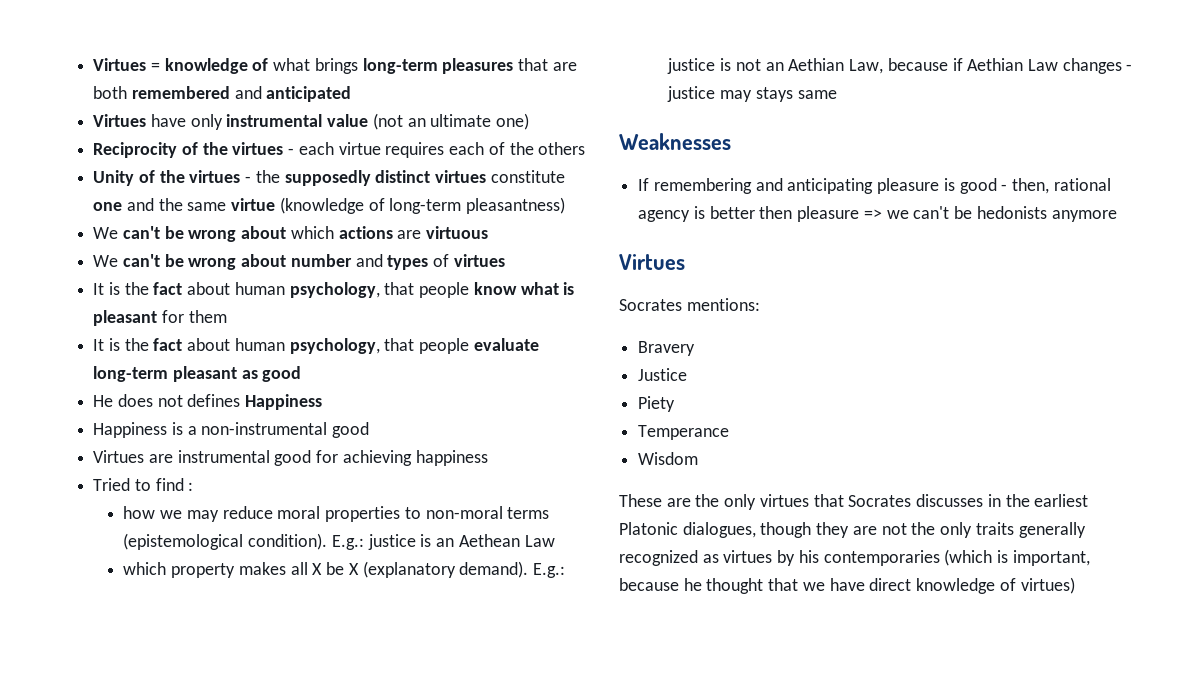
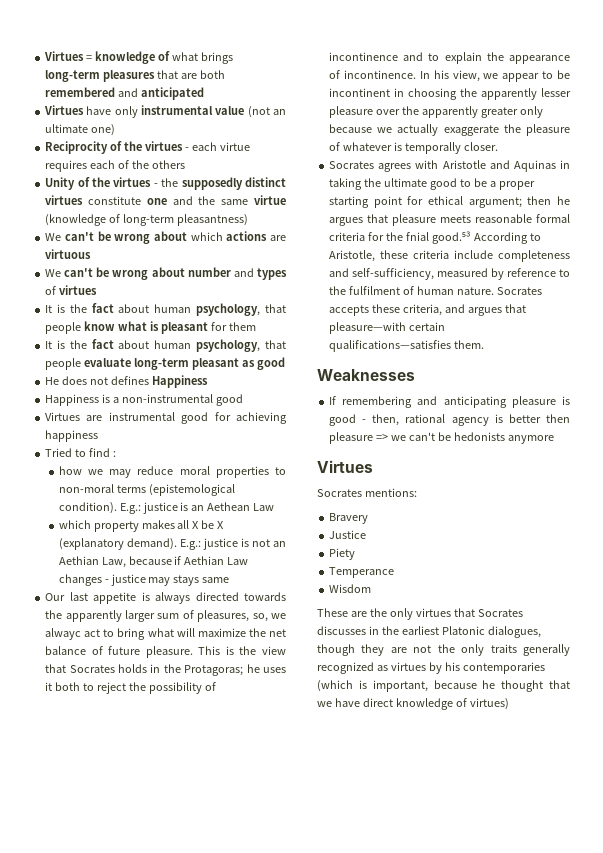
(837, 94) none -> [45,592,286,604] [45,610,286,622] [45,628,287,640] [45,646,286,658] [45,664,286,676] [45,682,216,694] [329,52,570,64] [329,70,570,82] [329,88,571,100] [329,106,543,118] [329,124,570,136] [329,142,498,154] [329,160,570,172] [329,178,535,190] [329,196,570,208] [329,214,570,226] [329,231,541,244] [329,250,570,262] [329,268,570,280] [329,286,542,295] [329,304,526,316] [329,322,446,334] [329,340,485,352] // Our last appetite is always directed towards the apparently larger sum of pleasures, so, we alwayc act to bring what will maximize the net balance of future pleasure. This is the view that Socrates holds in the Protagoras; he uses it both to reject the possibility of incontinence and to explain the appearance of incontinence. In his view, we appear to be incontinent in choosing the apparently lesser pleasure over the apparently greater only because we actually exaggerate the pleasure of whatever is temporally closer. // Socrates agrees with Aristotle and Aquinas in taking the ultimate good to be a proper starting point for ethical argument; then he argues that pleasure meets reasonable formal criteria for the fnial good.⁵³ According to Aristotle, these criteria include completeness and self-sufficiency, measured by reference to the fulfilment of human nature. Socrates accepts these criteria, and argues that pleasure—with certain qualifications—satisfies them.

